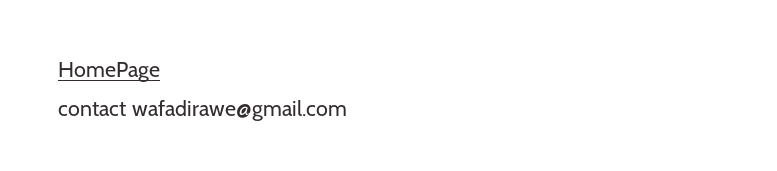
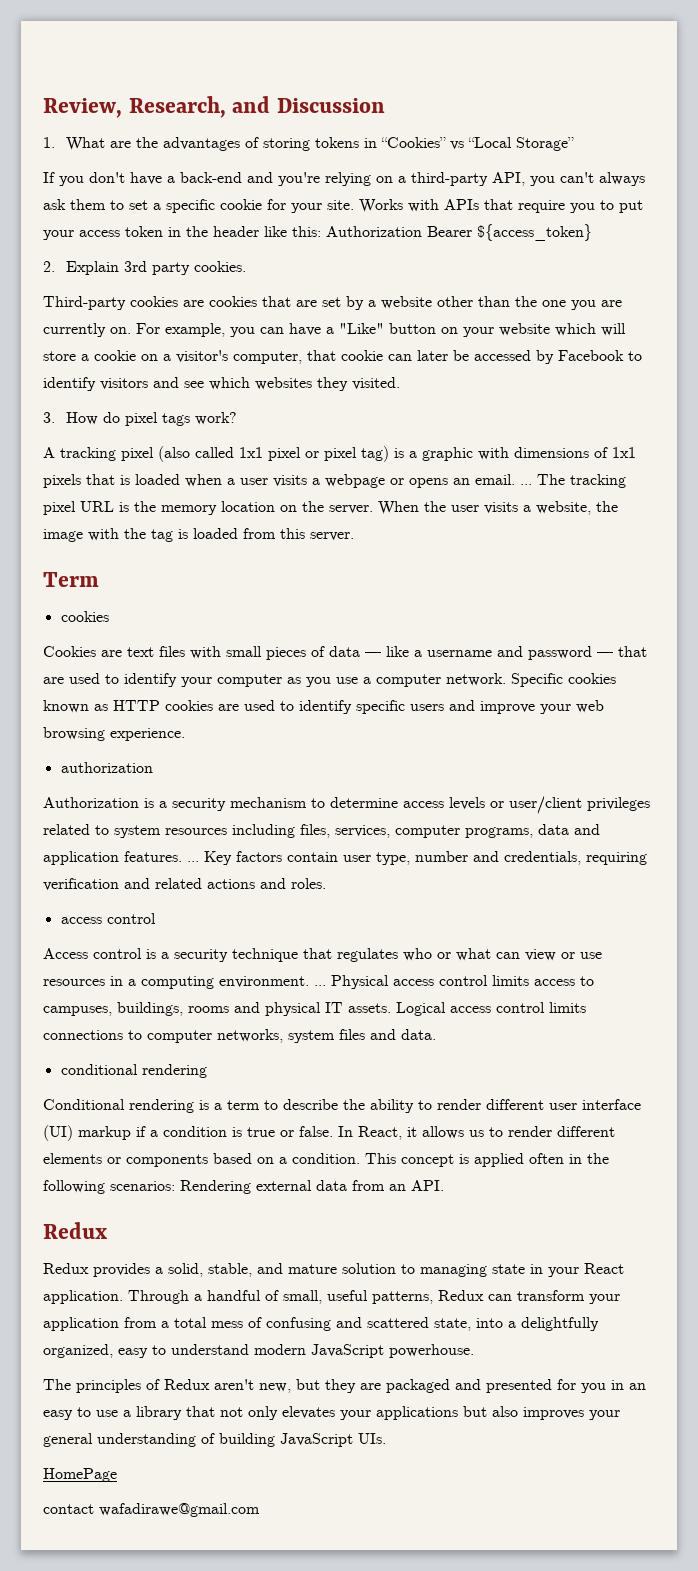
(58, 72) none -> [43,96,385,118] [43,137,574,151] [43,172,645,186] [43,199,643,213] [43,224,592,241] [43,261,246,275] [43,296,622,310] [43,323,626,337] [43,350,642,364] [43,377,400,391] [43,412,237,426] [43,446,636,462] [43,474,626,488] [43,501,618,515] [43,528,354,542] [43,572,99,587] [60,611,109,622] [43,646,647,660] [43,673,616,687] [43,700,604,714] [43,727,185,741] [60,762,153,773] [43,796,650,814] [43,824,600,838] [43,851,647,865] [43,878,326,891] [60,913,156,924] [43,948,602,962] [43,975,594,989] [43,1002,586,1016] [43,1029,436,1043] [60,1064,207,1078] [43,1099,641,1113] [43,1125,615,1141] [43,1153,609,1167] [43,1180,444,1194] [43,1222,107,1239] [43,1263,624,1277] [43,1290,620,1304] [43,1317,599,1331] [43,1344,474,1358] [43,1379,646,1393] [43,1406,620,1420] [43,1433,386,1447] Review, Research, and Discussion // 1. What are the advantages of storing tokens in “Cookies” vs “Local Storage” // If you don't have a back-end and you're relying on a third-party API, you can't always ask them to set a specific cookie for your site. Works with APIs that require you to put your access token in the header like this: Authorization Bearer ${access_token} // 2. Explain 3rd party cookies. // Third-party cookies are cookies that are set by a website other than the one you are currently on. For example, you can have a "Like" button on your website which will store a cookie on a visitor's computer, that cookie can later be accessed by Facebook to identify visitors and see which websites they visited. // 3. How do pixel tags work? // A tracking pixel (also called 1x1 pixel or pixel tag) is a graphic with dimensions of 1x1 pixels that is loaded when a user visits a webpage or opens an email. ... The tracking pixel URL is the memory location on the server. When the user visits a website, the image with the tag is loaded from this server. // Term // cookies // Cookies are text files with small pieces of data — like a username and password — that are used to identify your computer as you use a computer network. Specific cookies known as HTTP cookies are used to identify specific users and improve your web browsing experience. // authorization // Authorization is a security mechanism to determine access levels or user/client privileges related to system resources including files, services, computer programs, data and application features. ... Key factors contain user type, number and credentials, requiring verification and related actions and roles. // access control // Access control is a security technique that regulates who or what can view or use resources in a computing environment. ... Physical access control limits access to campuses, buildings, rooms and physical IT assets. Logical access control limits connections to computer networks, system files and data. // conditional rendering // Conditional rendering is a term to describe the ability to render different user interface (UI) markup if a condition is true or false. In React, it allows us to render different elements or components based on a condition. This concept is applied often in the following scenarios: Rendering external data from an API. // Redux // Redux provides a solid, stable, and mature solution to managing state in your React application. Through a handful of small, useful patterns, Redux can transform your application from a total mess of confusing and scattered state, into a delightfully organized, easy to understand modern JavaScript powerhouse. // The principles of Redux aren't new, but they are packaged and presented for you in an easy to use a library that not only elevates your applications but also improves your general understanding of building JavaScript UIs. //

